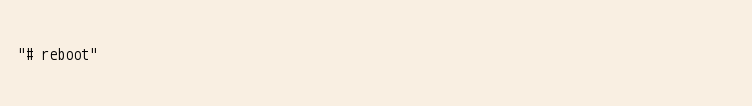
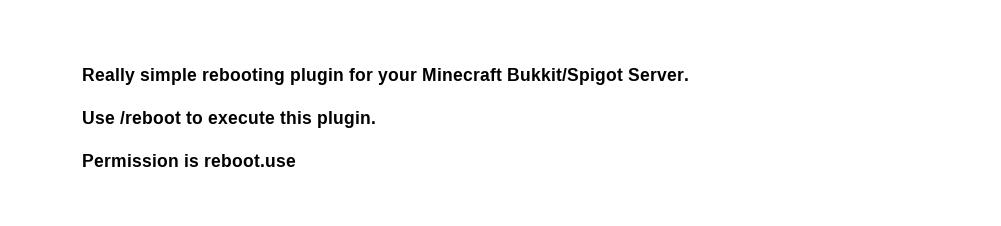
[17,48,97,60] "# reboot" -> [82,68,689,85] [82,111,376,128] [82,154,296,167] Really simple rebooting plugin for your Minecraft Bukkit/Spigot Server. // Use /reboot to execute this plugin. // Permission is reboot.use

